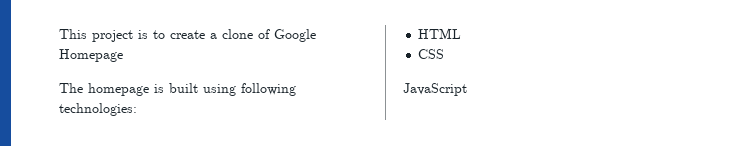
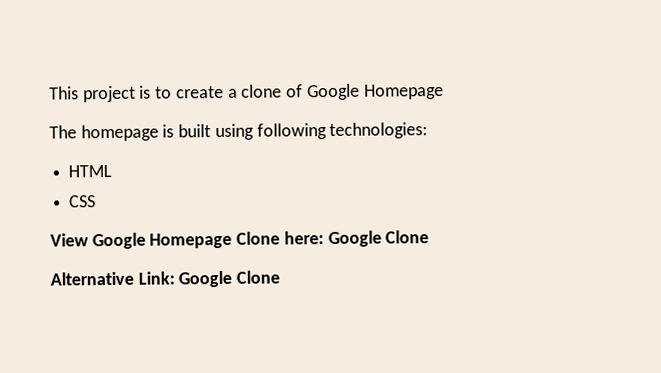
[403,83,467,96] JavaScript -> [50,230,430,250] [50,270,281,288] View Google Homepage Clone here: Google Clone // Alternative Link: Google Clone

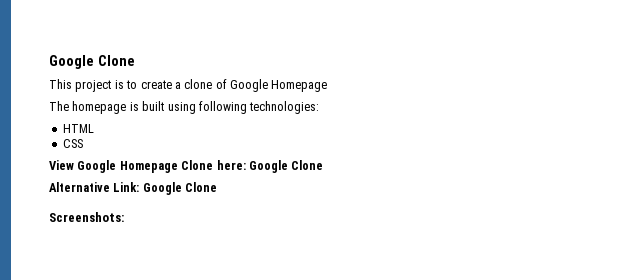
(49, 93) none -> [49,55,135,69] Google Clone //
(281, 277) none -> [49,212,124,222] // Screenshots:

